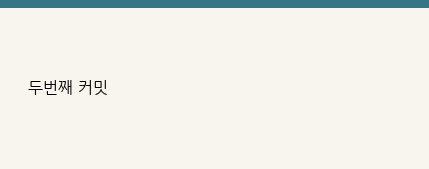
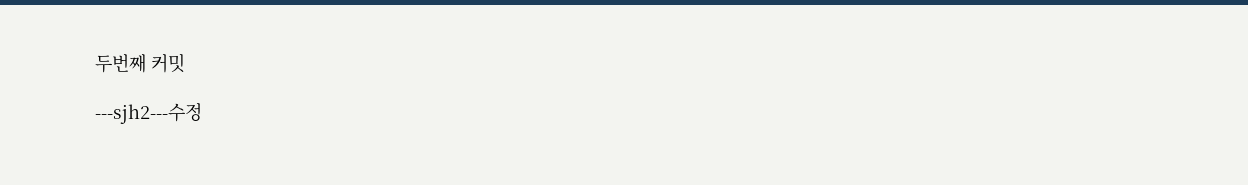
(108, 88) none -> [95,103,202,124] // ---sjh2---수정

